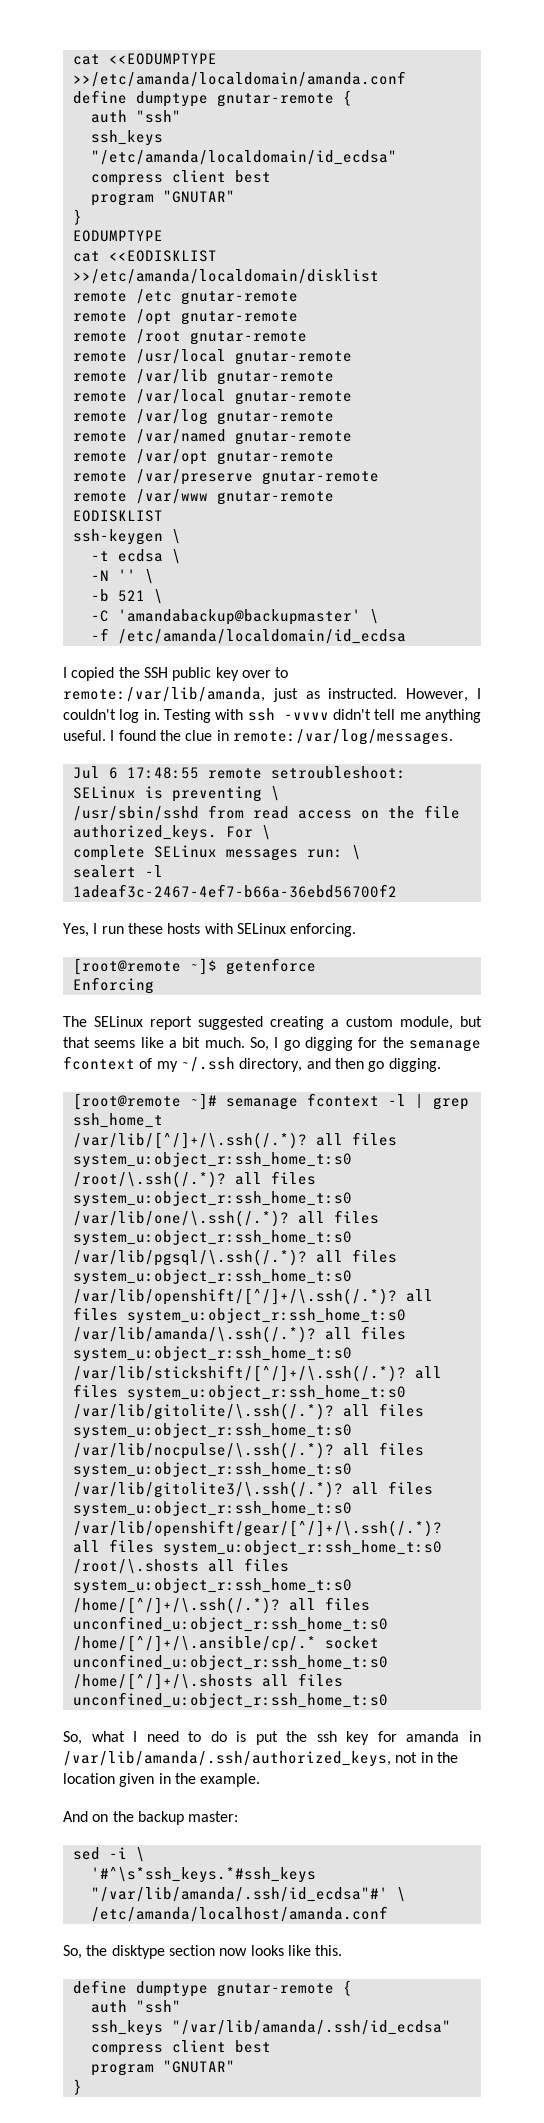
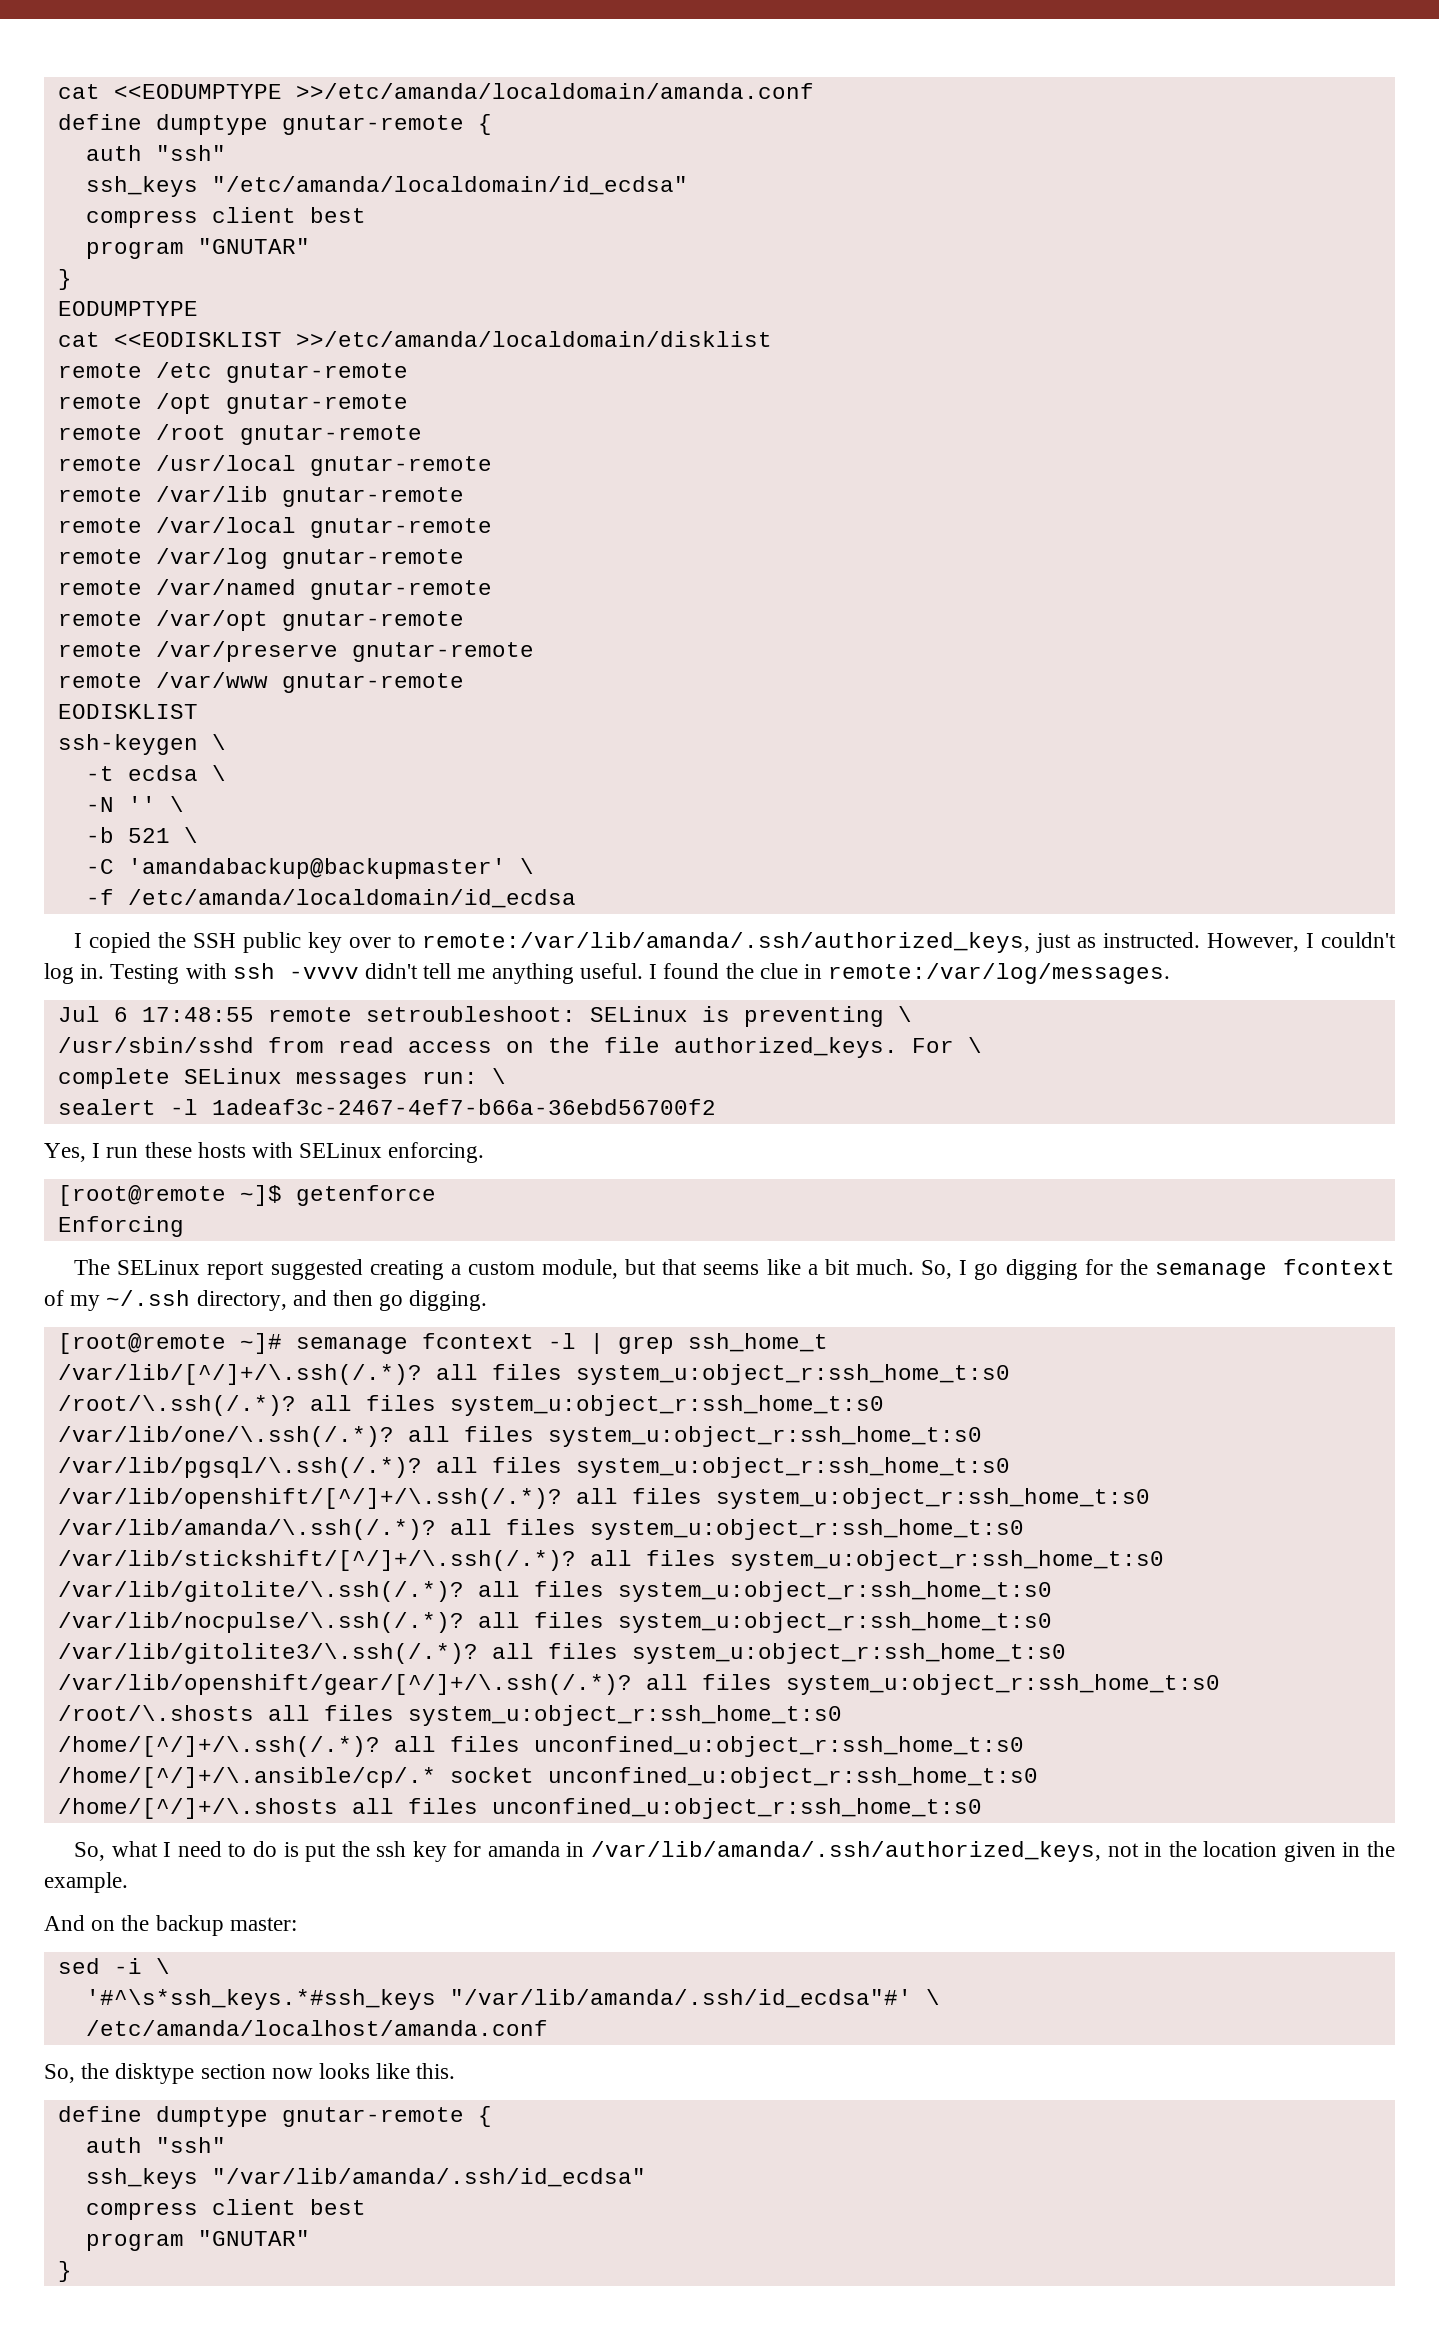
[63,687,265,702] remote:/var/lib/amanda, -> [422,932,1031,953] remote:/var/lib/amanda/.ssh/authorized_keys,

